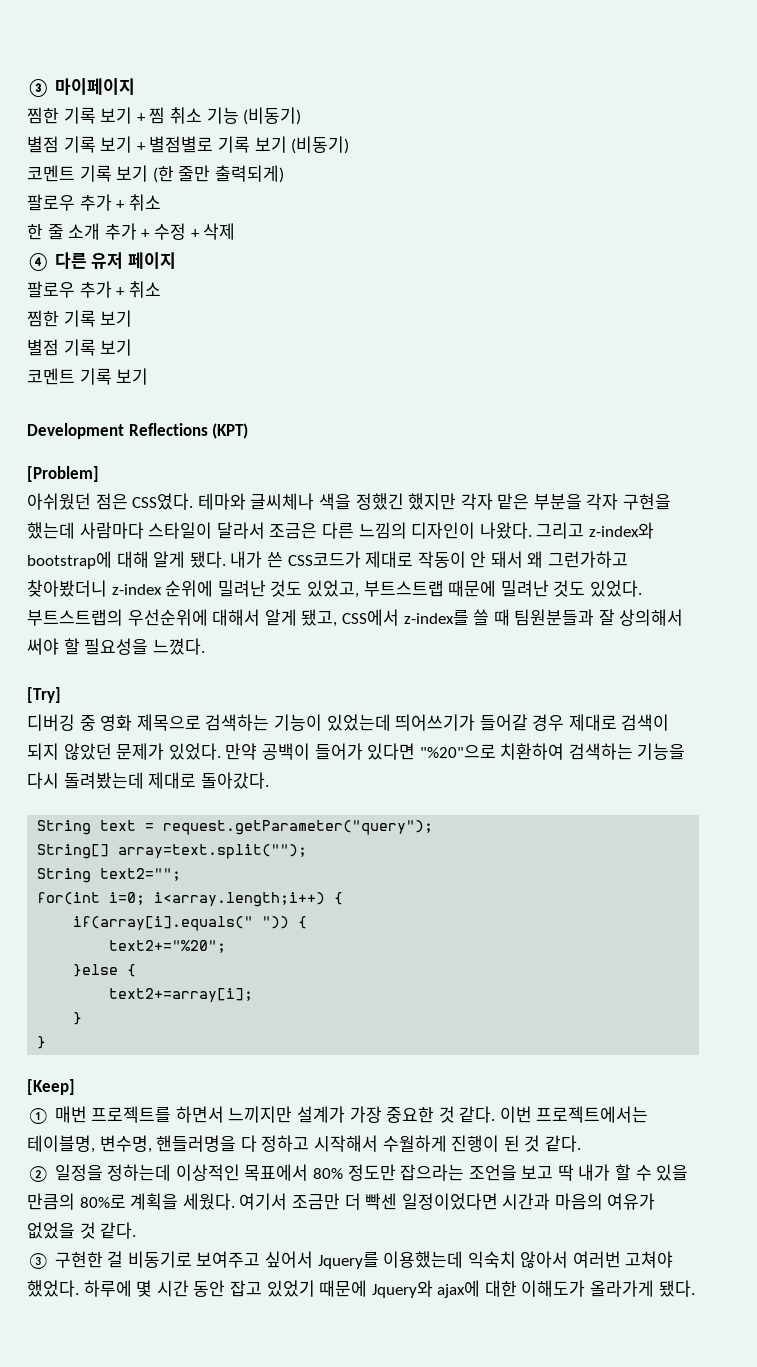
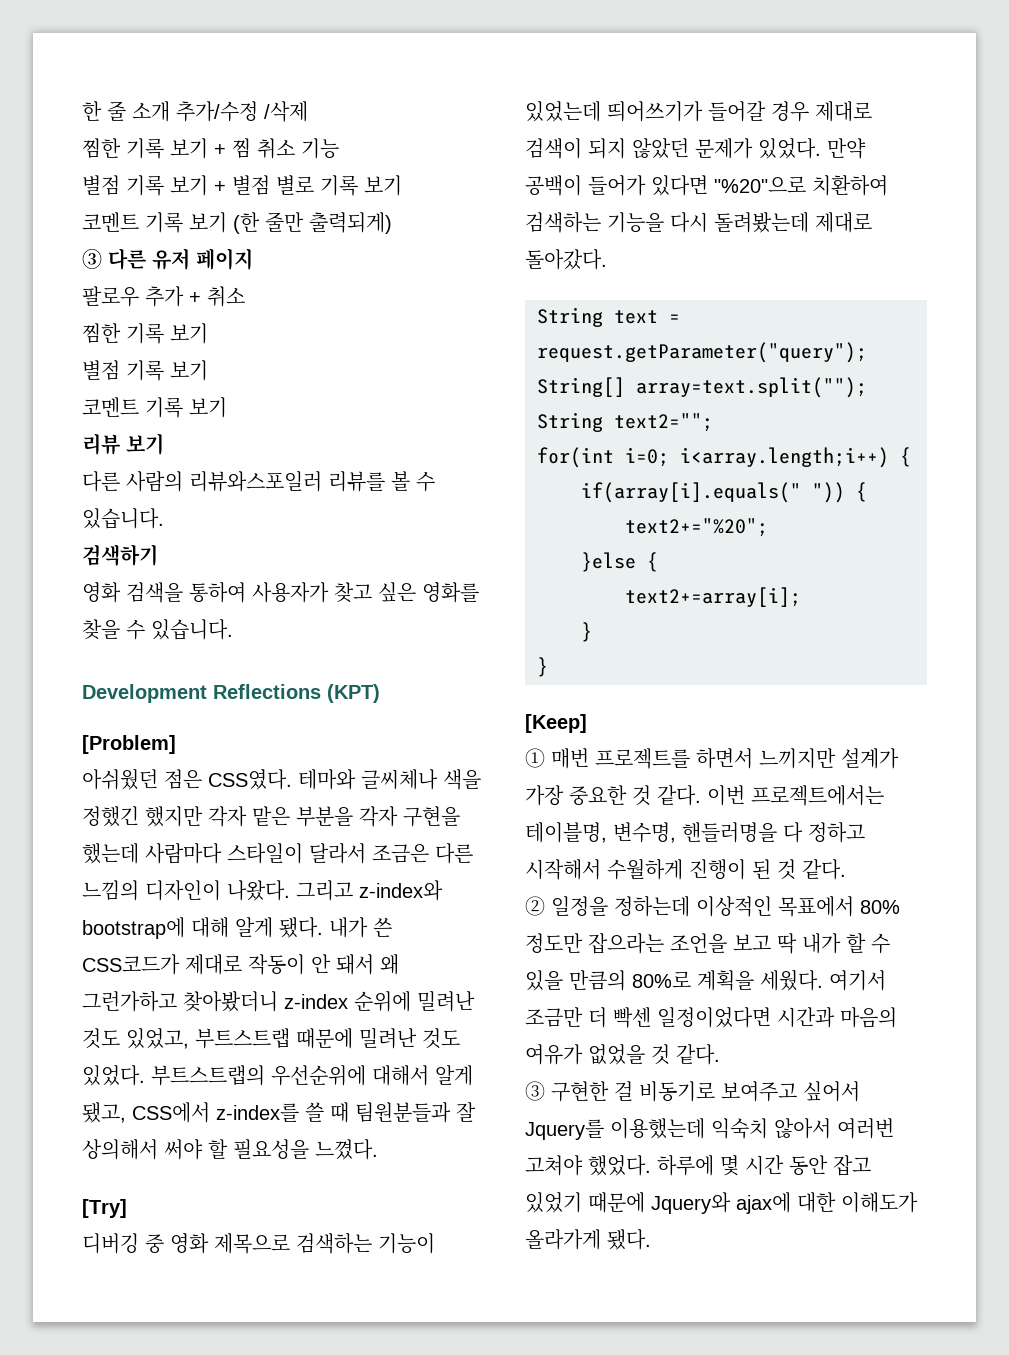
[27,78,135,97] ③ 마이페이지 -> [82,101,308,122] 한 줄 소개 추가/수정 /삭제
[243,107,302,125] (비동기) -> (339, 148) none
[149,136,350,154] 별점별로 기록 보기 (비동기) -> [232,175,402,196] 별점 별로 기록 보기
[27,194,161,211] [27,223,236,240] [27,253,50,271] 팔로우 추가 + 취소 // 한 줄 소개 추가 + 수정 + 삭제 // ④ -> [82,249,102,269] ③
(149, 376) none -> [82,433,164,455] [82,471,435,492] [82,508,164,529] [82,544,158,566] [82,582,479,603] [82,619,233,640] // 리뷰 보기 // 다른 사람의 리뷰와스포일러 리뷰를 볼 수 있습니다. // 검색하기 // 영화 검색을 통하여 사용자가 찾고 싶은 영화를 찾을 수 있습니다.

